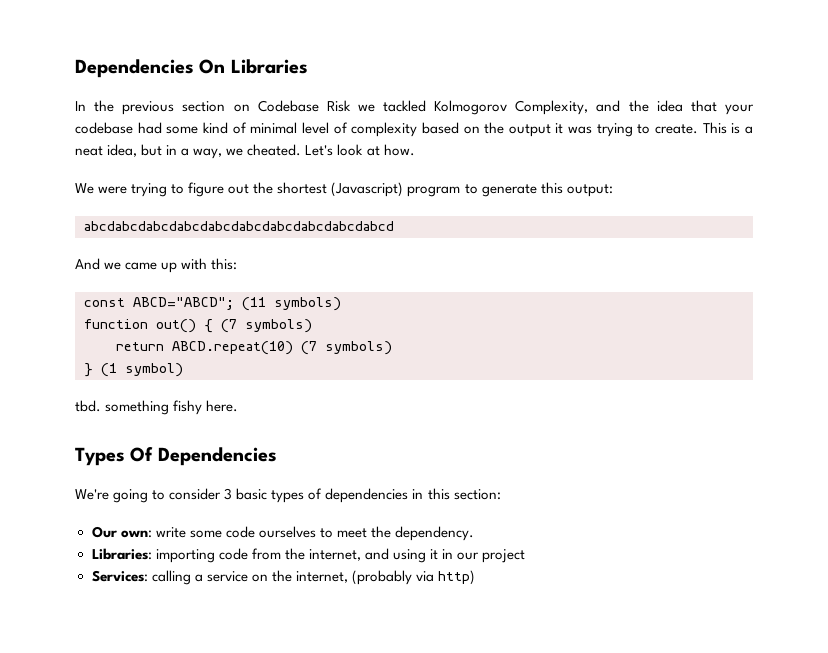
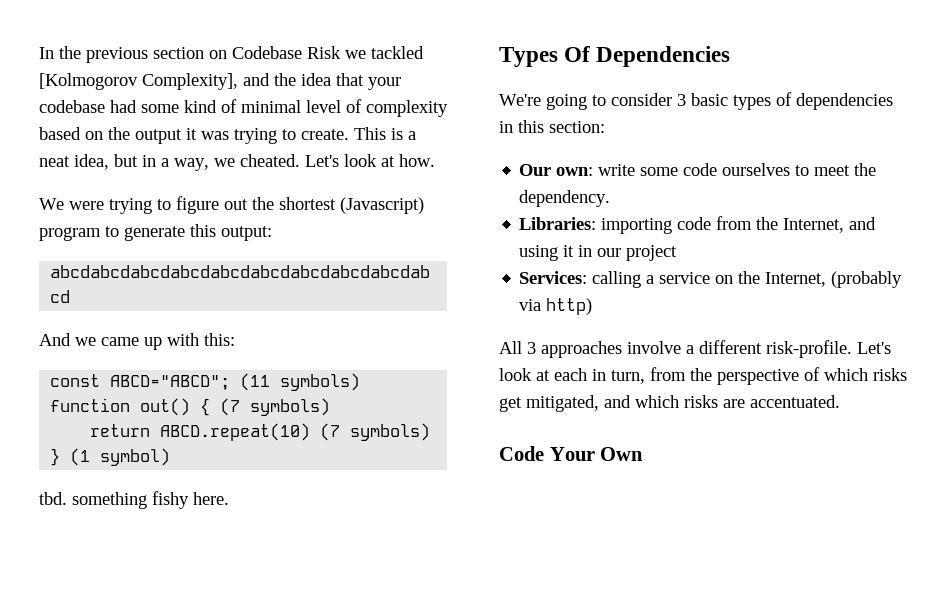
[75,59,308,78] Dependencies On Libraries // -> (39, 53) none
[434,100,589,115] Kolmogorov Complexity, -> [39,73,238,90] [Kolmogorov Complexity],
[308,549,361,561] internet, -> [783,218,845,233] Internet,
[295,571,348,583] internet, -> [765,272,827,287] Internet,
(475, 577) none -> [499,340,891,358] [499,367,907,385] [499,395,840,412] [499,446,644,461] // All 3 approaches involve a different risk-profile. Let's look at each in turn, from the perspective of which risks get mitigated, and which risks are accentuated. // Code Your Own

